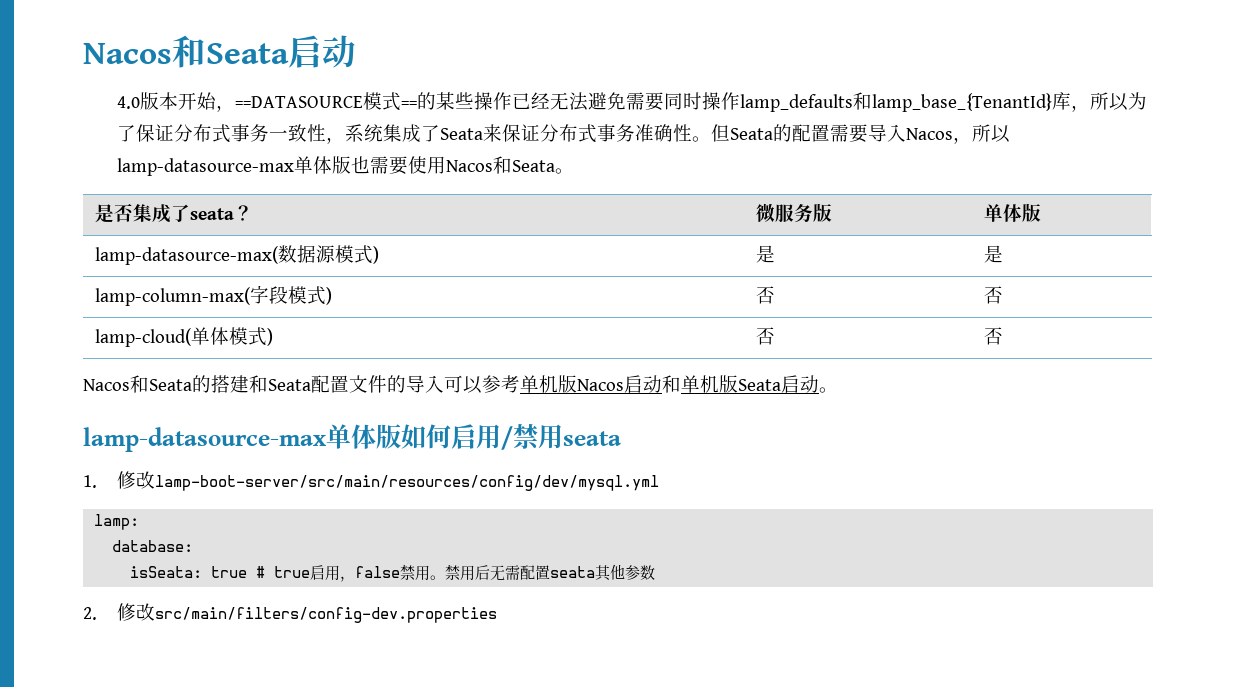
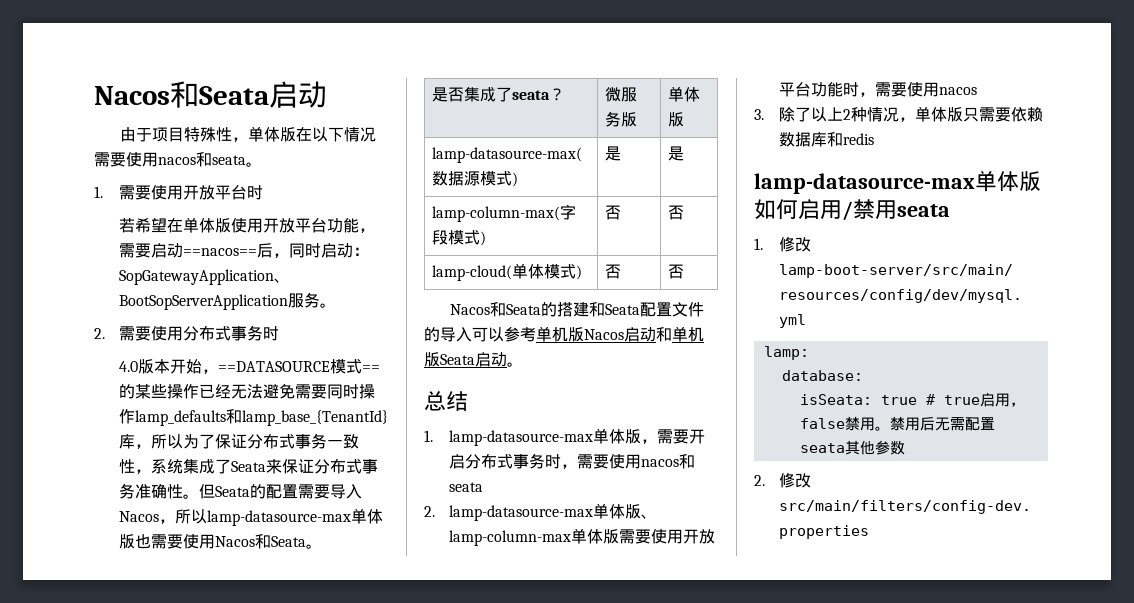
(356, 51) none -> [120,126,377,142] [94,152,262,167] [94,185,263,200] [118,217,375,233] [118,243,369,258] [118,269,290,285] [118,292,336,310] [94,325,279,341] // 由于项目特殊性，单体版在以下情况需要使用nacos和seata。 // 1.需要使用开放平台时 // 若希望在单体版使用开放平台功能，需要启动==nacos==后，同时启动：SopGatewayApplication、BootSopServerApplication服务。 // 2.需要使用分布式事务时
(838, 390) none -> [424,391,468,411] [424,428,705,446] [448,453,695,469] [448,482,483,492] [424,503,657,521] [448,528,715,546] [778,82,977,97] [754,106,1043,122] [778,132,874,147] // 总结 // 1. lamp-datasource-max单体版，需要开启分布式事务时，需要使用nacos和seata // 2. lamp-datasource-max单体版、lamp-column-max单体版需要使用开放平台功能时，需要使用nacos // 3.除了以上2种情况，单体版只需要依赖数据库和redis

